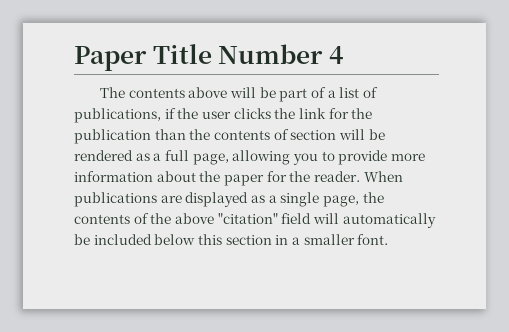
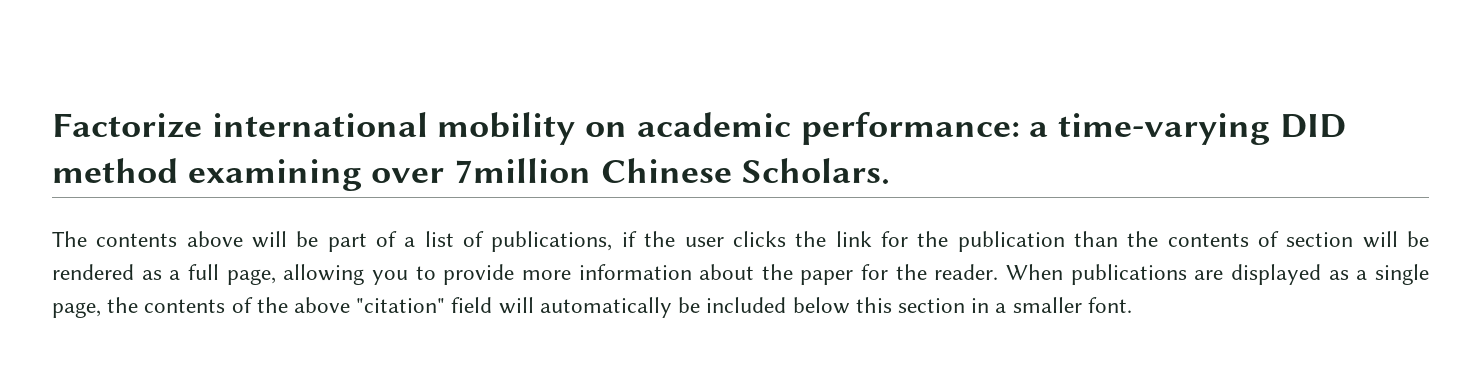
[74,44,344,71] Paper Title Number 4 -> [52,112,1346,145] [52,158,890,191] Factorize international mobility on academic performance: a time-varying DID method examining over 7million Chinese Scholars.

